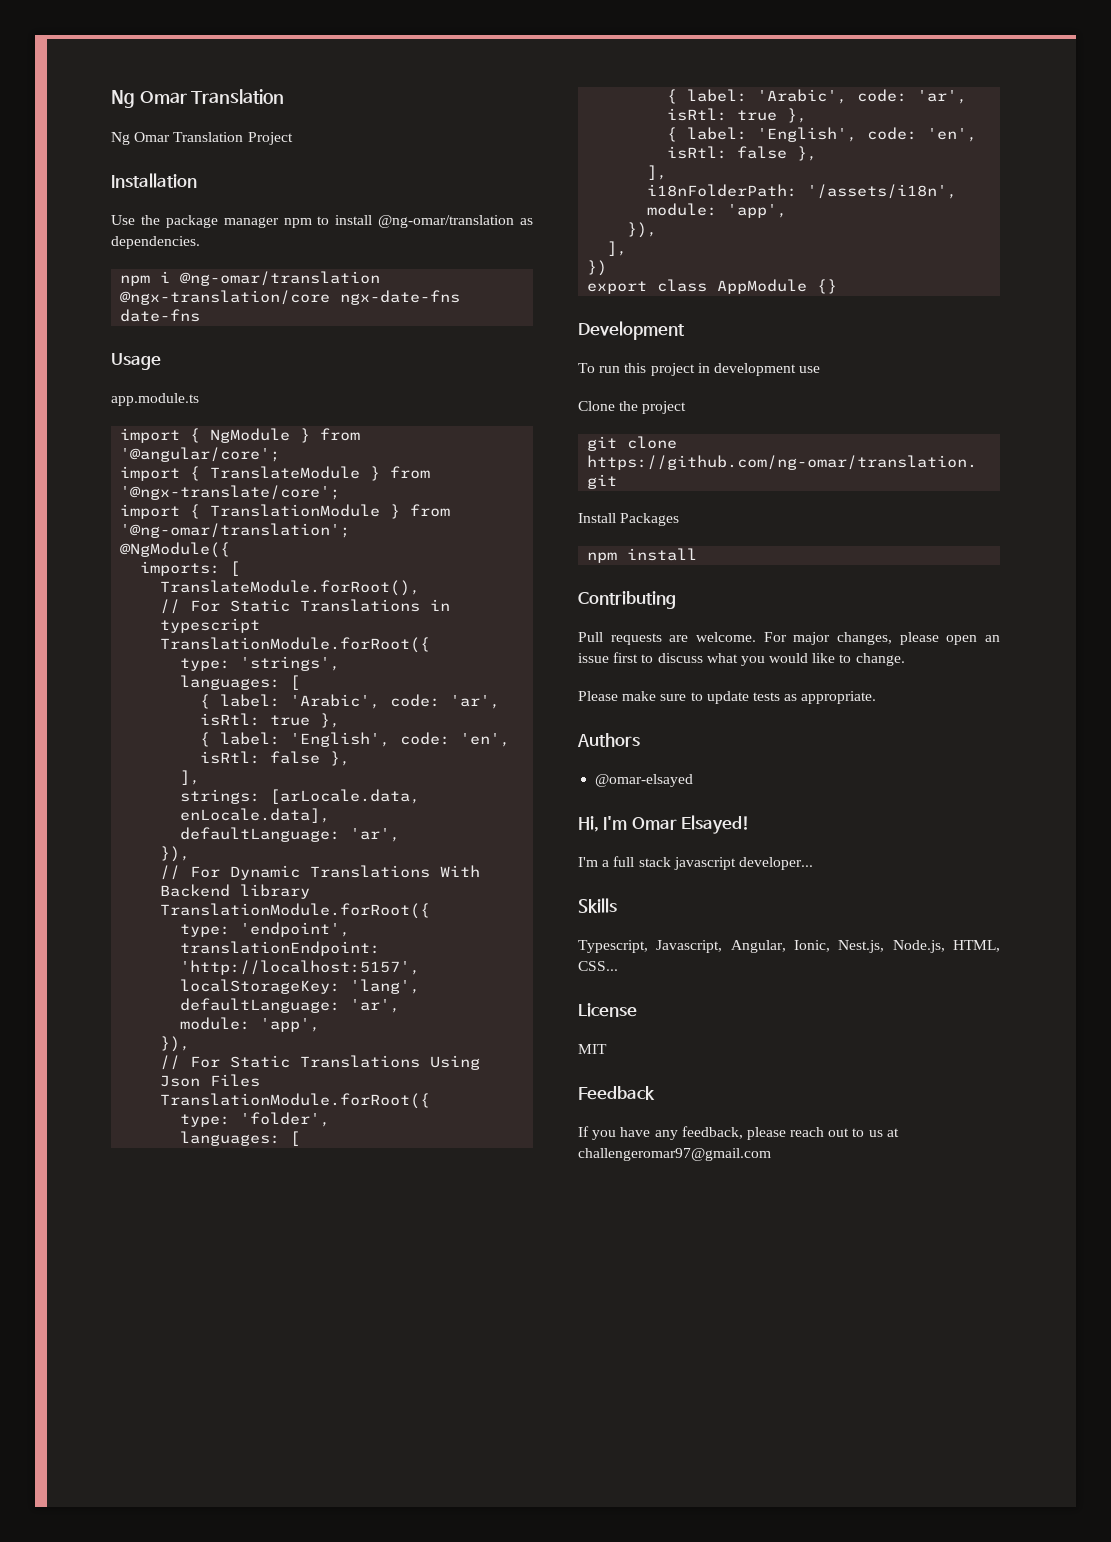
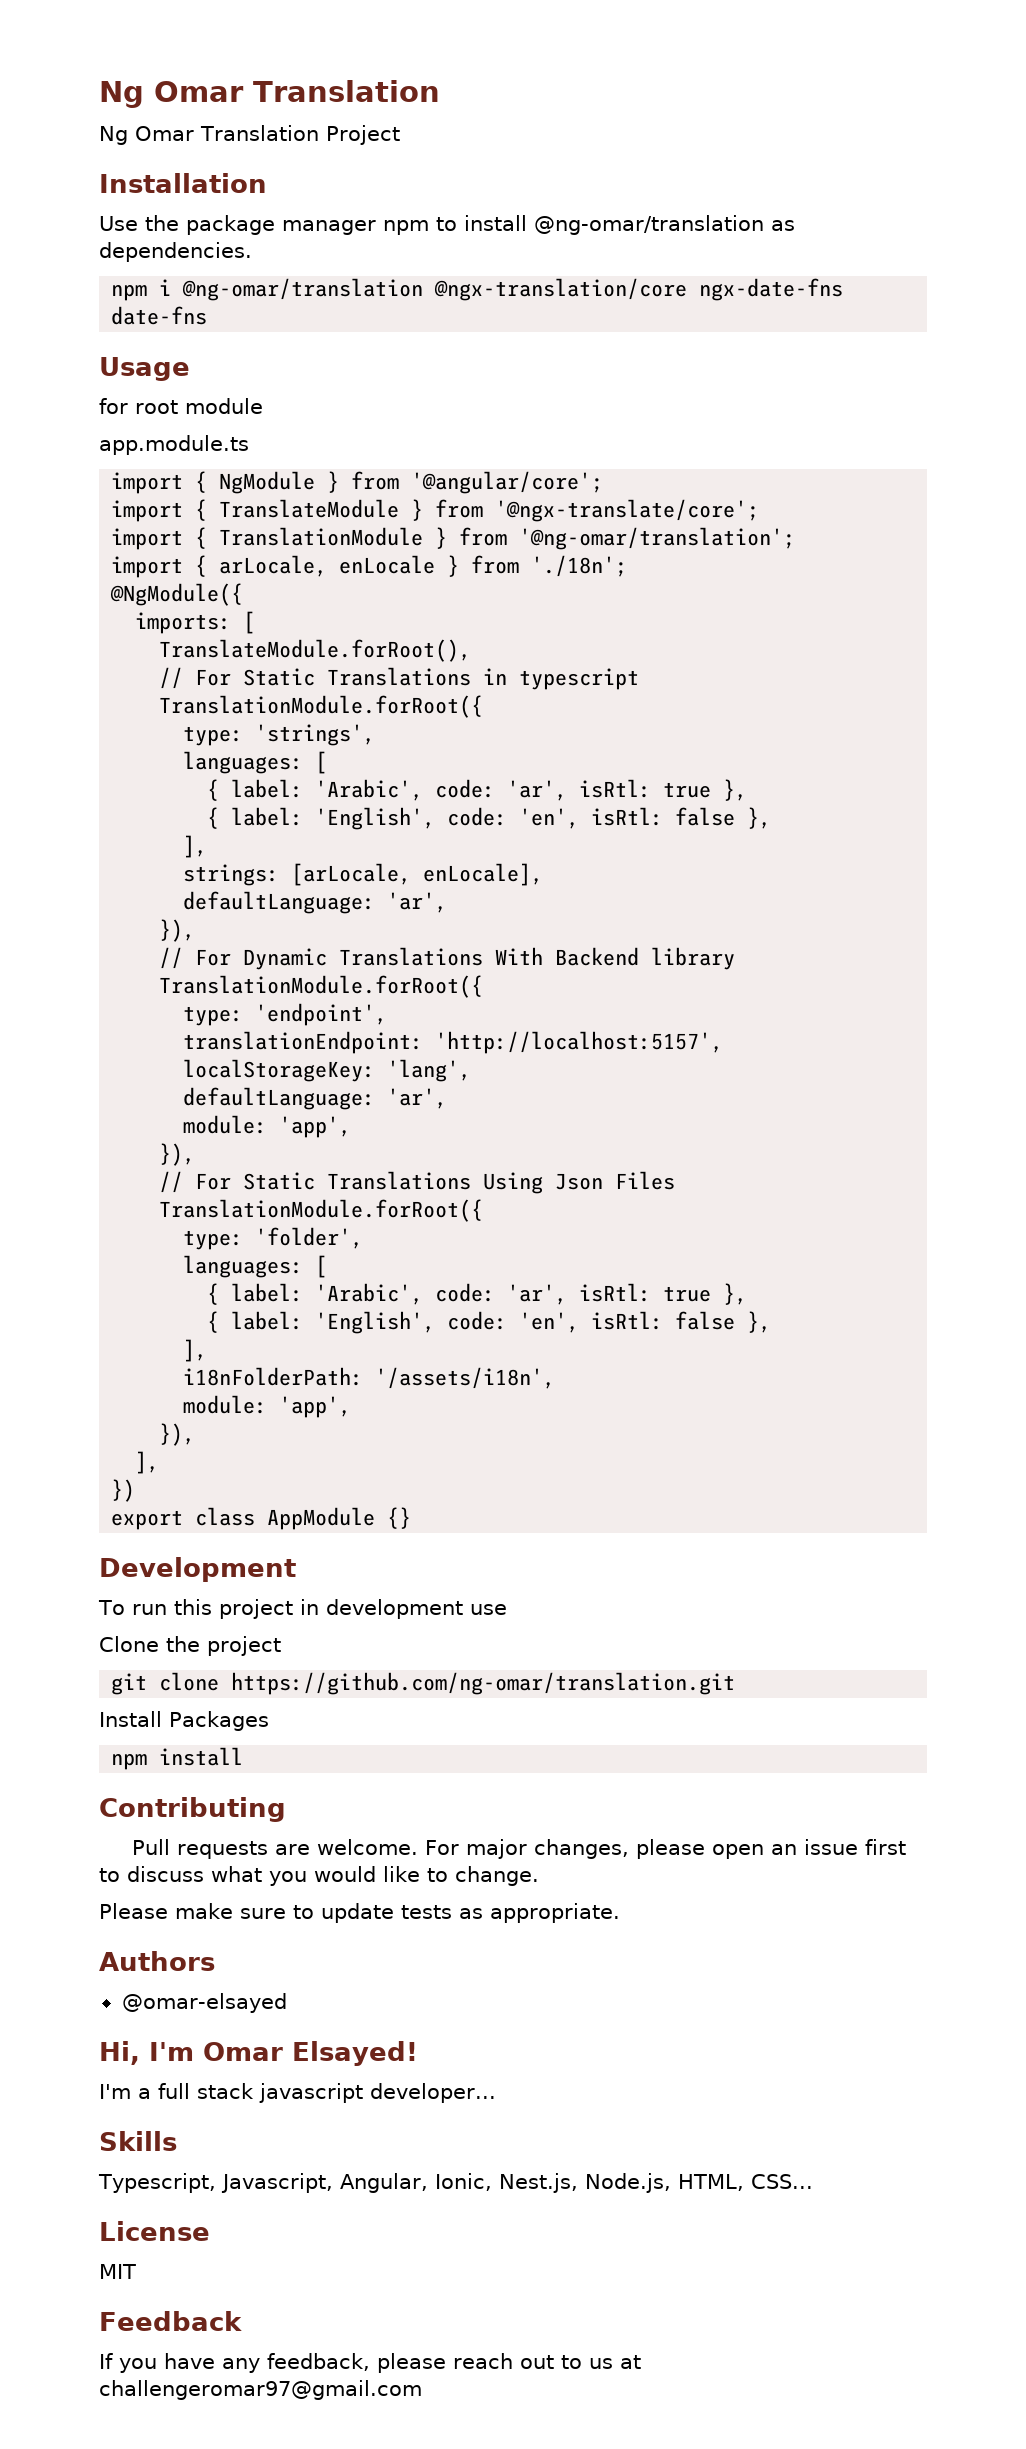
(161, 361) none -> [99,398,263,414] // for root module
(351, 530) none -> [111,555,628,578] // import { arLocale, enLocale } from './18n';
[270,789,421,804] [180,808,331,823] [arLocale.data, enLocale.data], -> [291,863,544,886] [arLocale, enLocale],

